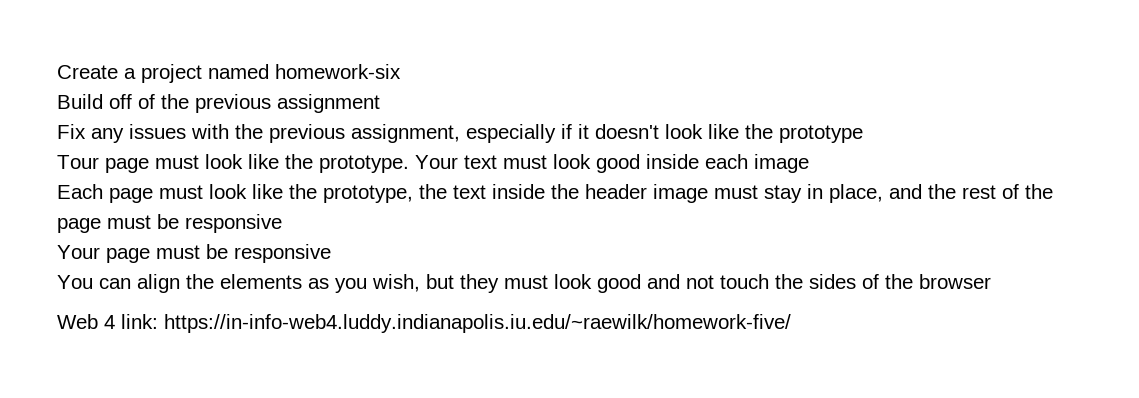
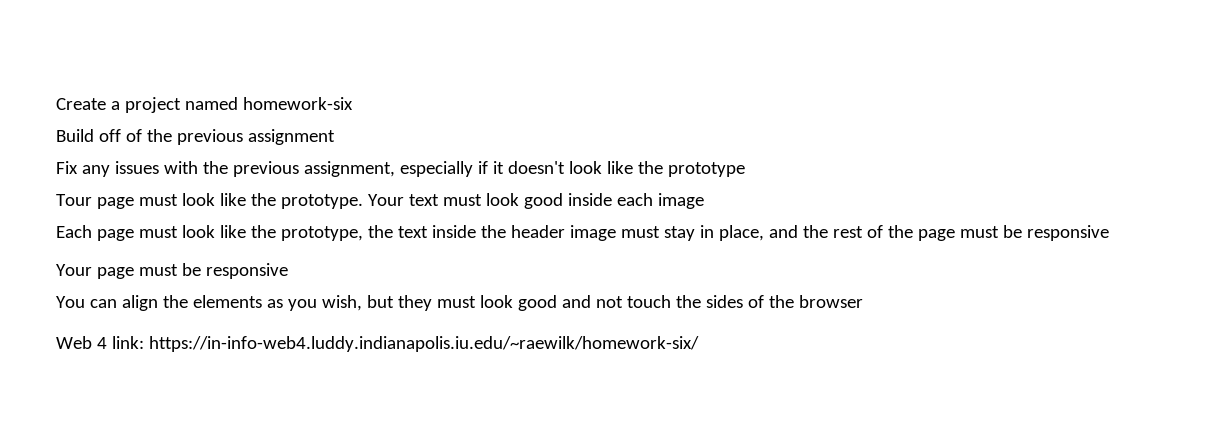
[164,314,791,333] https://in-info-web4.luddy.indianapolis.iu.edu/~raewilk/homework-five/ -> [148,336,699,352] https://in-info-web4.luddy.indianapolis.iu.edu/~raewilk/homework-six/

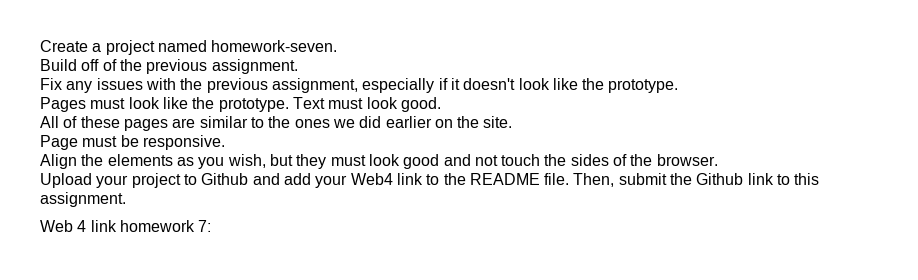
[242,97,353,110] homework-six -> [211,40,338,52] homework-seven.
[247,129,335,145] assignment -> [211,59,298,74] assignment.
[667,162,745,177] [56,194,134,209] prototype // Tour page -> [608,79,679,93] [40,97,86,112] prototype. // Pages
[367,193,704,209] [56,225,1109,241] [56,263,288,279] [56,295,158,311] Your text must look good inside each image // Each page must look like the prototype, the text inside the header image must stay in place, and the rest of the page must be responsive // Your page must be responsive // You can align -> [292,97,441,112] [40,116,513,131] [40,135,225,150] [40,154,77,169] Text must look good. // All of these pages are similar to the ones we did earlier on the site. // Page must be responsive. // Align
[798,295,863,308] browser -> [656,154,718,166] [40,173,820,188] [40,192,126,207] browser. // Upload your project to Github and add your Web4 link to the README file. Then, submit the Github link to this assignment.
[111,336,699,352] link: https://in-info-web4.luddy.indianapolis.iu.edu/~raewilk/homework-six/ -> [90,220,212,232] link homework 7:

